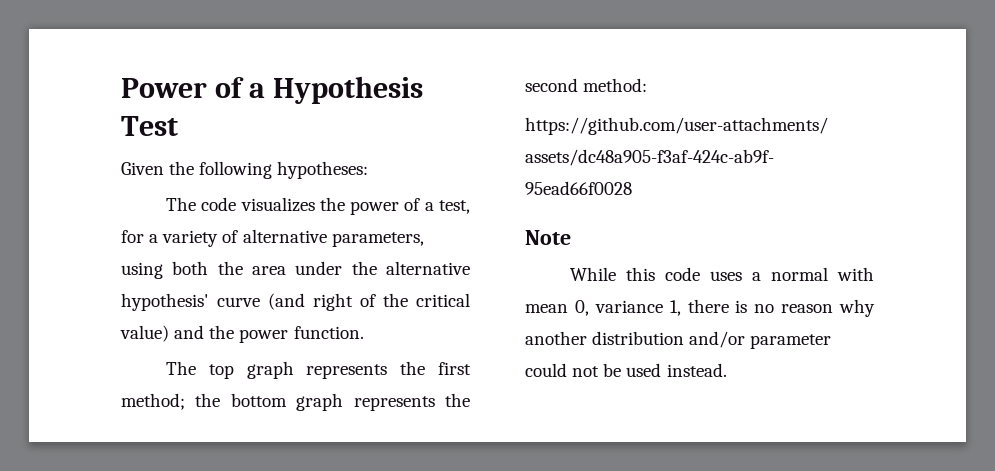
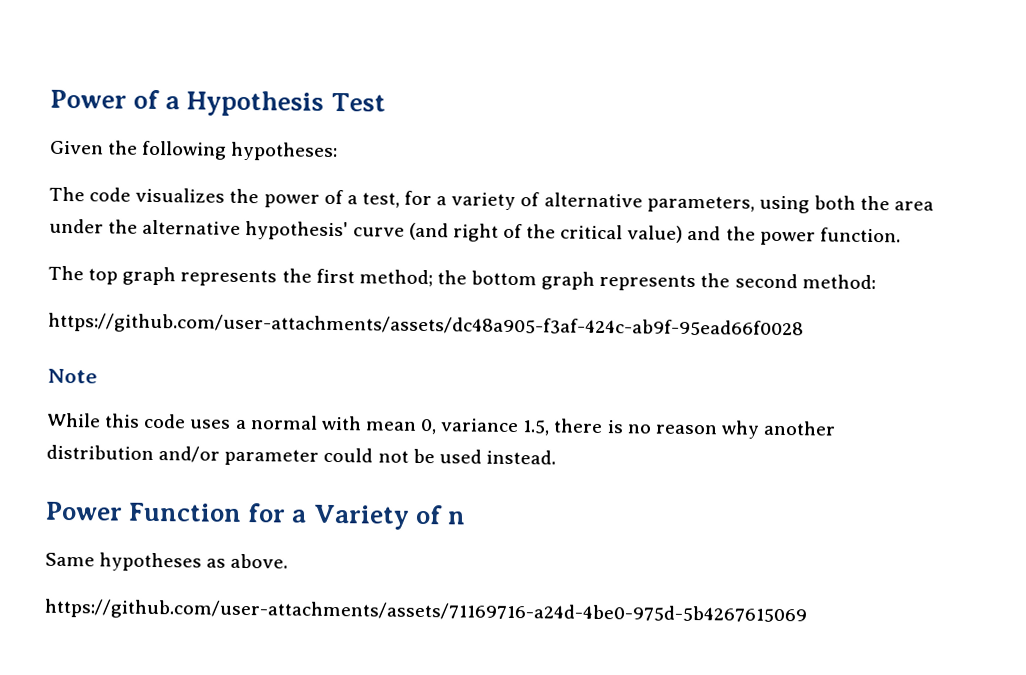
[669,300,681,316] 1, -> [522,420,551,436] 1.5,
(727, 370) none -> [45,501,466,530] [45,552,289,572] [44,598,808,626] // Power Function for a Variety of n // Same hypotheses as above. // https://github.com/user-attachments/assets/71169716-a24d-4be0-975d-5b4267615069

